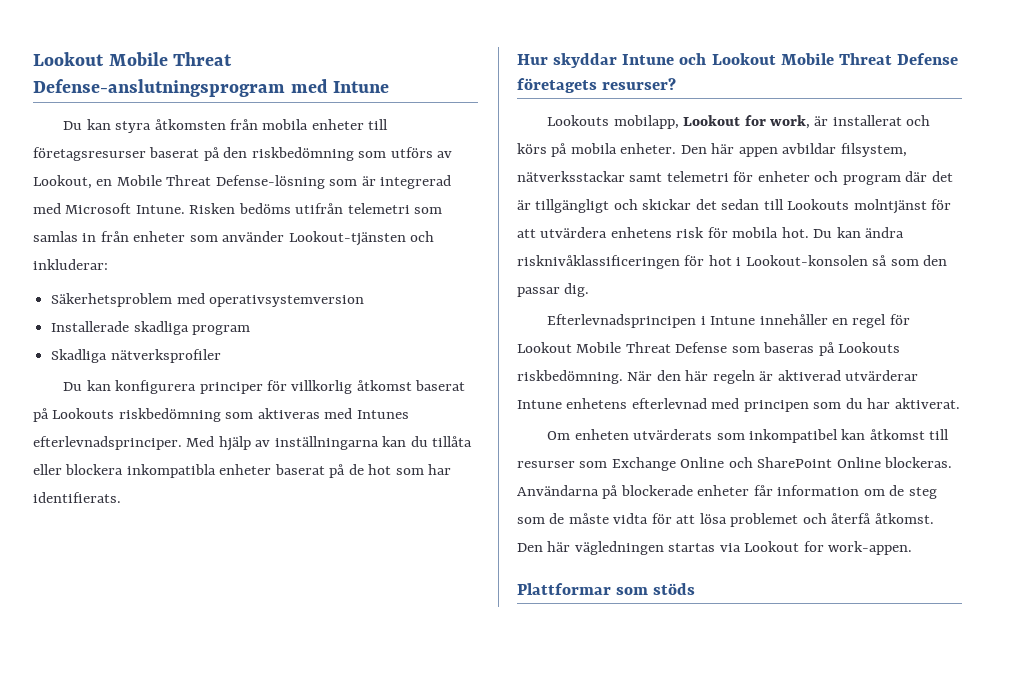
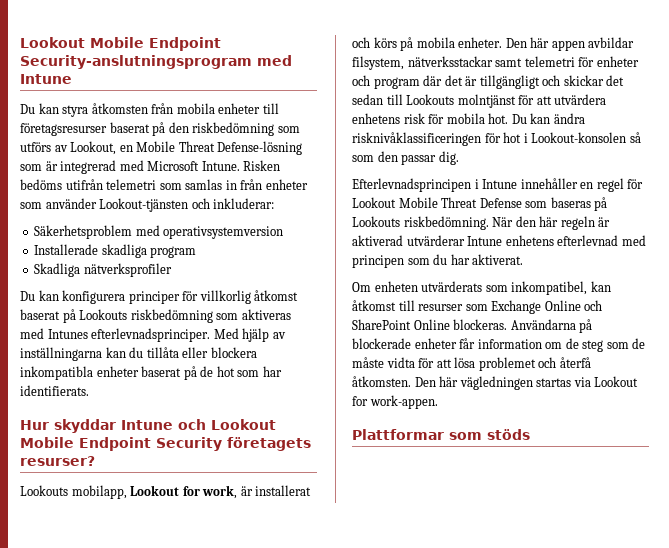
[33,52,233,66] [33,79,285,97] Lookout Mobile Threat Defense-anslutningsprogram -> [20,37,221,51] [20,55,252,69] Lookout Mobile Endpoint Security-anslutningsprogram
[838,53,958,65] Threat Defense -> [79,437,222,451] Endpoint Security
[749,429,839,443] inkompatibel -> [511,281,588,295] inkompatibel,
[874,513,934,524] åtkomst. -> [352,376,411,387] åtkomsten.

